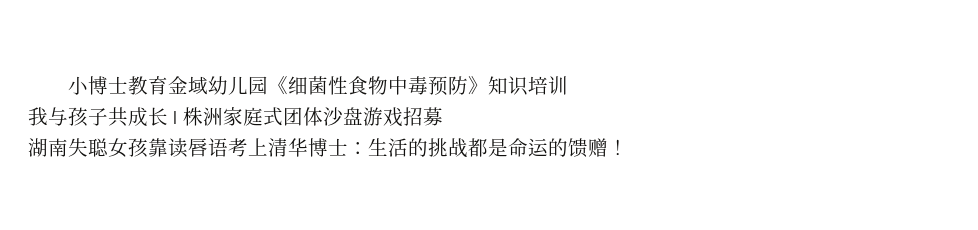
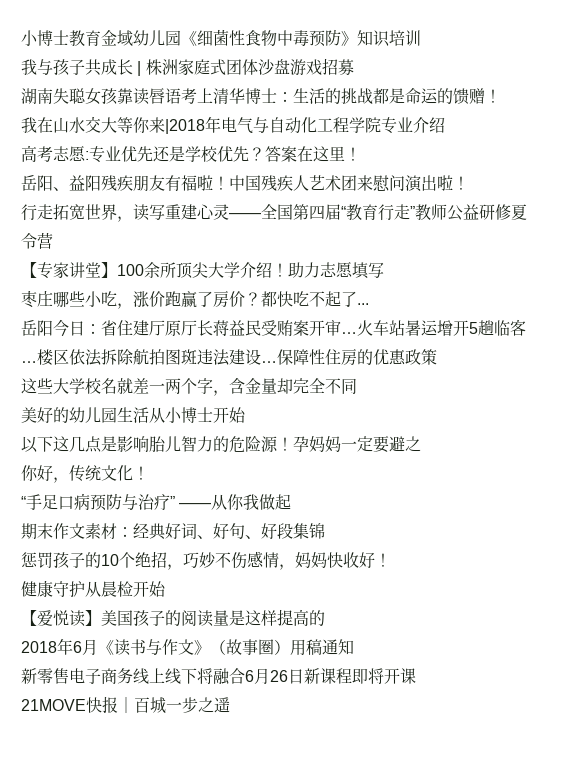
(628, 147) none -> [21,116,445,134] [21,145,361,163] [21,175,469,192] [21,204,527,222] [21,232,53,249] [21,262,384,279] [21,290,369,309] [21,319,526,337] [21,349,437,366] [21,378,357,396] [21,407,246,423] [21,436,421,453] [21,465,149,483] [21,493,292,511] [21,523,325,540] [21,551,391,570] [21,580,166,597] [21,609,325,627] [21,638,354,656] [21,668,416,685] [21,696,230,714] // 我在山水交大等你来|2018年电气与自动化工程学院专业介绍 // 高考志愿:专业优先还是学校优先？答案在这里！ // 岳阳、益阳残疾朋友有福啦！中国残疾人艺术团来慰问演出啦！ // 行走拓宽世界，读写重建心灵——全国第四届“教育行走”教师公益研修夏令营 // 【专家讲堂】100余所顶尖大学介绍！助力志愿填写 // 枣庄哪些小吃，涨价跑赢了房价？都快吃不起了... // 岳阳今日：省住建厅原厅长蒋益民受贿案开审…火车站暑运增开5趟临客…楼区依法拆除航拍图斑违法建设…保障性住房的优惠政策 // 这些大学校名就差一两个字，含金量却完全不同 // 美好的幼儿园生活从小博士开始 // 以下这几点是影响胎儿智力的危险源！孕妈妈一定要避之 // 你好，传统文化！ // “手足口病预防与治疗” ——从你我做起 // 期末作文素材：经典好词、好句、好段集锦 // 惩罚孩子的10个绝招，巧妙不伤感情，妈妈快收好！ // 健康守护从晨检开始 // 【爱悦读】美国孩子的阅读量是这样提高的 // 2018年6月《读书与作文》（故事圈）用稿通知 // 新零售电子商务线上线下将融合6月26日新课程即将开课 // 21MOVE快报｜百城一步之遥

